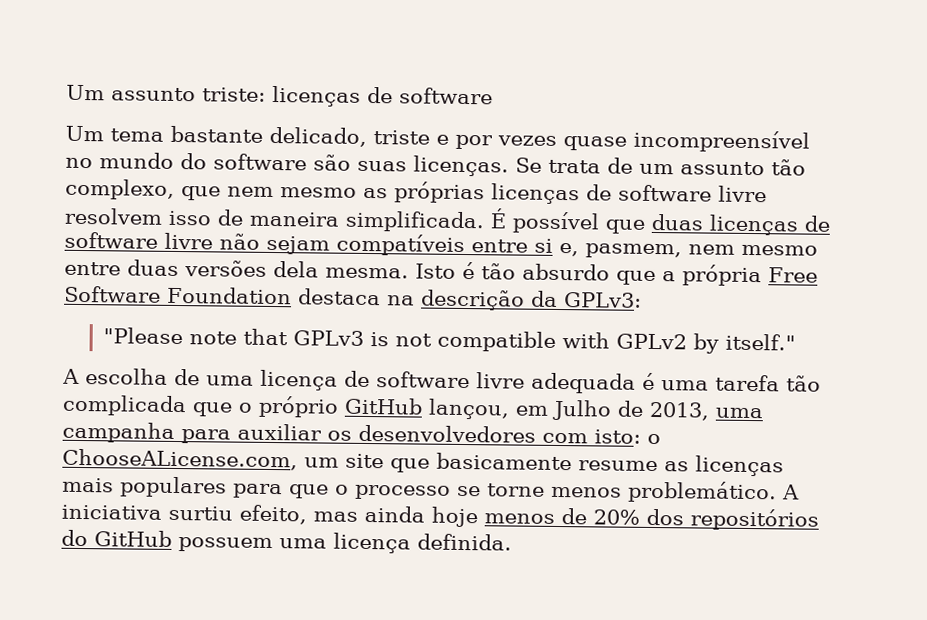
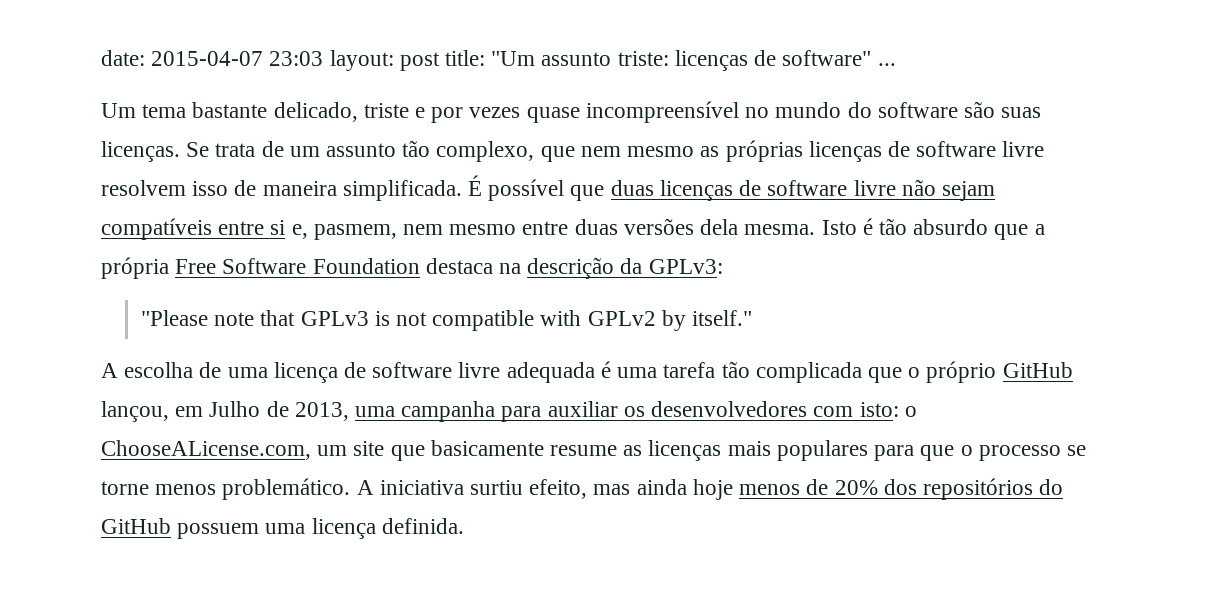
[66,84,105,101] Um -> [101,50,536,71] date: 2015-04-07 23:03 layout: post title: "Um
[399,87,493,105] software -> [782,50,896,66] software" ...

